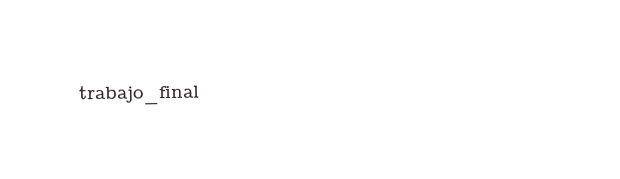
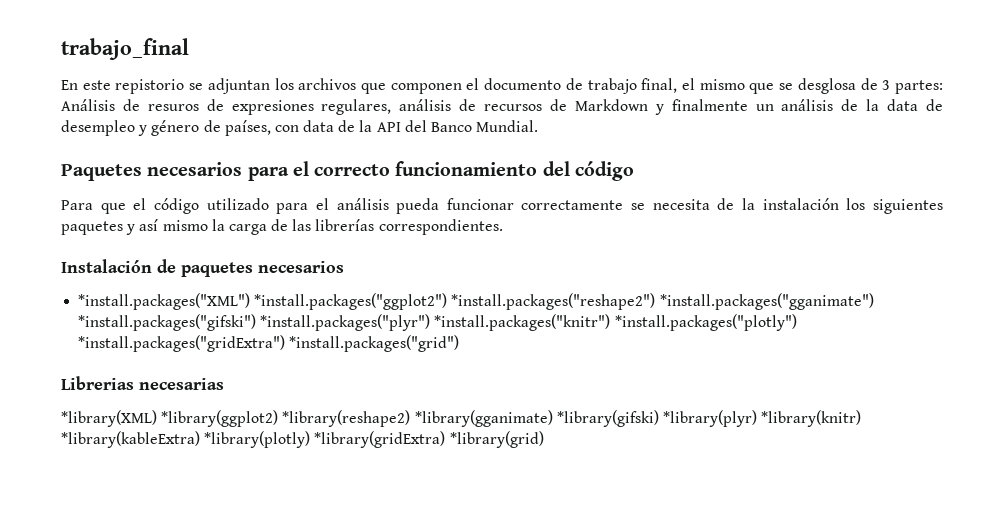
(200, 95) none -> [61,78,943,94] [61,99,944,115] [61,120,539,136] [61,161,634,181] [61,198,943,214] [61,219,503,235] [61,259,344,277] [78,293,874,310] [78,314,797,331] [78,335,460,352] [61,376,224,390] [61,410,862,427] [61,431,544,448] // En este repistorio se adjuntan los archivos que componen el documento de trabajo final, el mismo que se desglosa de 3 partes: Análisis de resuros de expresiones regulares, análisis de recursos de Markdown y finalmente un análisis de la data de desempleo y género de países, con data de la API del Banco Mundial. // Paquetes necesarios para el correcto funcionamiento del código // Para que el código utilizado para el análisis pueda funcionar correctamente se necesita de la instalación los siguientes paquetes y así mismo la carga de las librerías correspondientes. // Instalación de paquetes necesarios // *install.packages("XML") *install.packages("ggplot2") *install.packages("reshape2") *install.packages("gganimate") *install.packages("gifski") *install.packages("plyr") *install.packages("knitr") *install.packages("plotly") *install.packages("gridExtra") *install.packages("grid") // Librerias necesarias // *library(XML) *library(ggplot2) *library(reshape2) *library(gganimate) *library(gifski) *library(plyr) *library(knitr) *library(kableExtra) *library(plotly) *library(gridExtra) *library(grid)

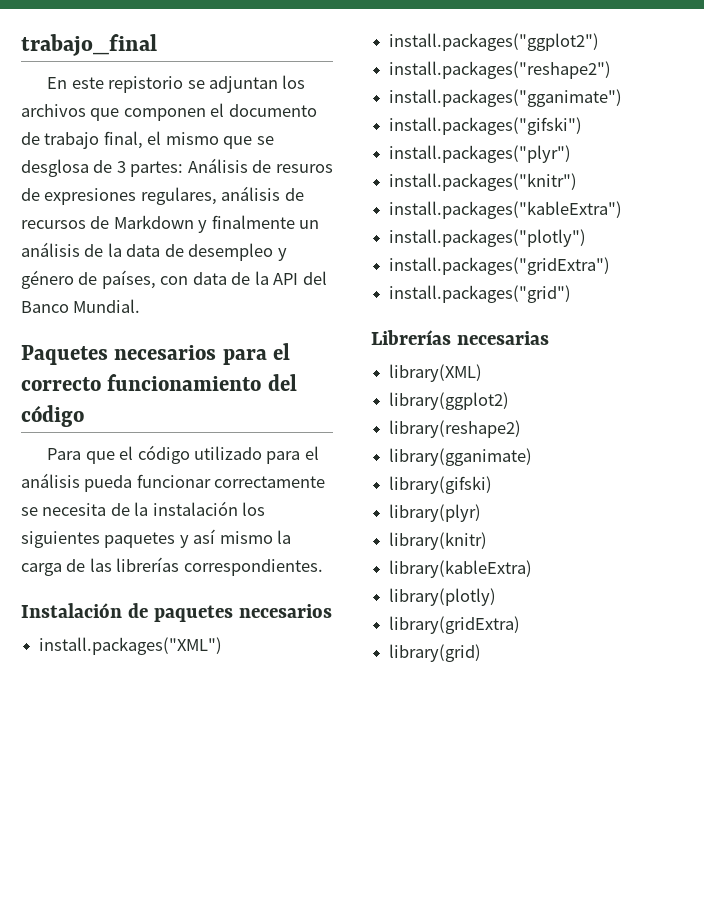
[78,293,874,310] [78,314,797,331] [78,335,460,352] [61,376,224,390] [61,410,862,427] [61,431,544,448] *install.packages("XML") *install.packages("ggplot2") *install.packages("reshape2") *install.packages("gganimate") *install.packages("gifski") *install.packages("plyr") *install.packages("knitr") *install.packages("plotly") *install.packages("gridExtra") *install.packages("grid") // Librerias necesarias // *library(XML) *library(ggplot2) *library(reshape2) *library(gganimate) *library(gifski) *library(plyr) *library(knitr) *library(kableExtra) *library(plotly) *library(gridExtra) *library(grid) -> [39,637,223,655] [389,33,600,51] [389,61,612,79] [389,89,623,107] [389,117,583,135] [389,145,572,163] [389,173,578,191] [389,201,623,219] [389,229,587,247] [389,257,611,275] [389,285,572,303] [371,330,549,345] [389,364,483,382] [389,392,510,410] [389,420,522,438] [389,448,533,466] [389,476,493,494] [389,504,482,522] [389,532,488,550] [389,560,533,578] [389,588,497,606] [389,616,521,634] [389,644,482,662] install.packages("XML") // install.packages("ggplot2") // install.packages("reshape2") // install.packages("gganimate") // install.packages("gifski") // install.packages("plyr") // install.packages("knitr") // install.packages("kableExtra") // install.packages("plotly") // install.packages("gridExtra") // install.packages("grid") // Librerías necesarias // library(XML) // library(ggplot2) // library(reshape2) // library(gganimate) // library(gifski) // library(plyr) // library(knitr) // library(kableExtra) // library(plotly) // library(gridExtra) // library(grid)

